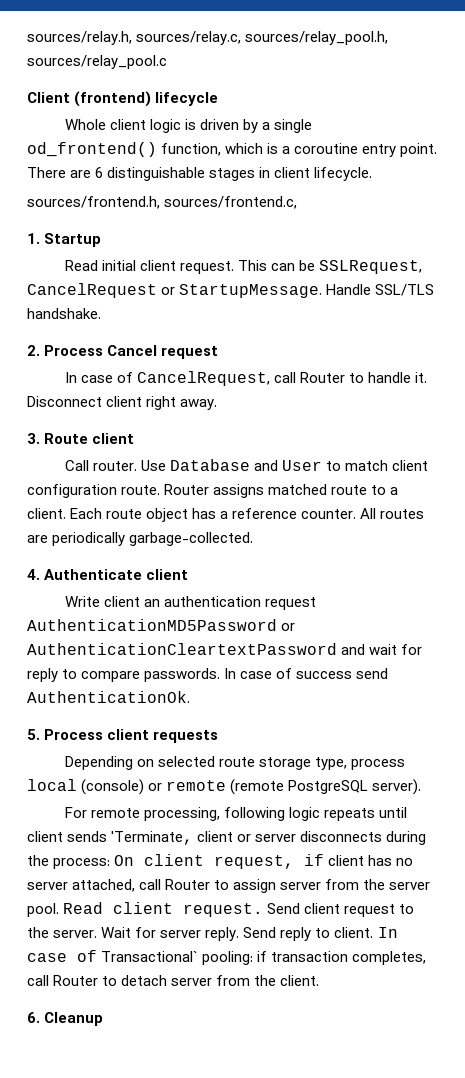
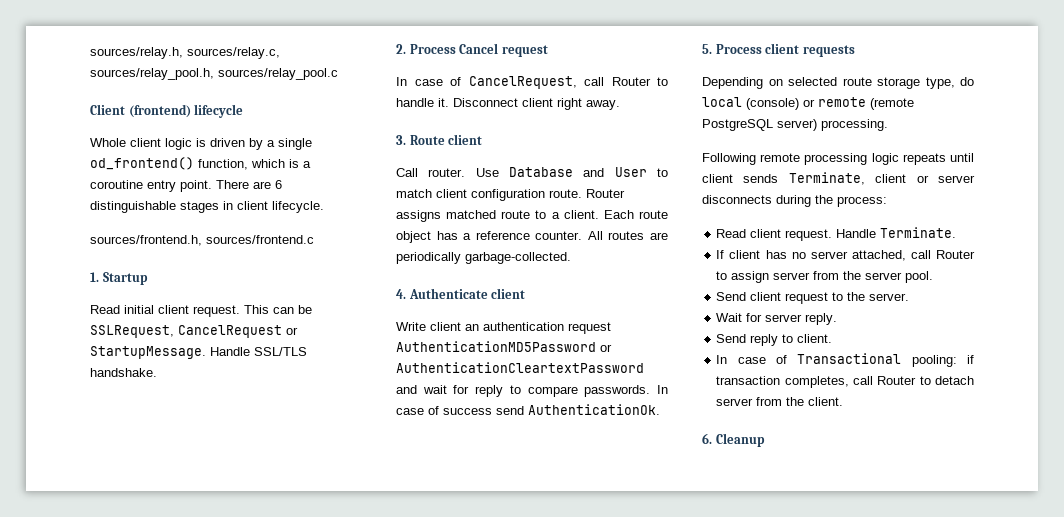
[164,196,298,209] sources/frontend.c, -> [206,235,314,244] sources/frontend.c
[351,759,406,770] process -> [960,77,974,86] do
[372,779,422,795] [64,807,286,821] server). // For remote processing, following -> [777,119,888,131] [702,153,868,165] server) processing. // Following remote processing
[111,831,194,845] 'Terminate, -> [788,172,865,185] Terminate,
[114,854,325,869] On client request, if -> [716,227,957,241] [716,250,725,259] // Read client request. Handle Terminate. // If
[63,902,264,917] Read client request. -> (934, 277) //
(98, 934) none -> (910, 297) //
(240, 934) none -> (838, 319) //
[377,927,398,938] [27,950,199,962] In case of Transactional` -> [716,353,902,364] // In case of Transactional

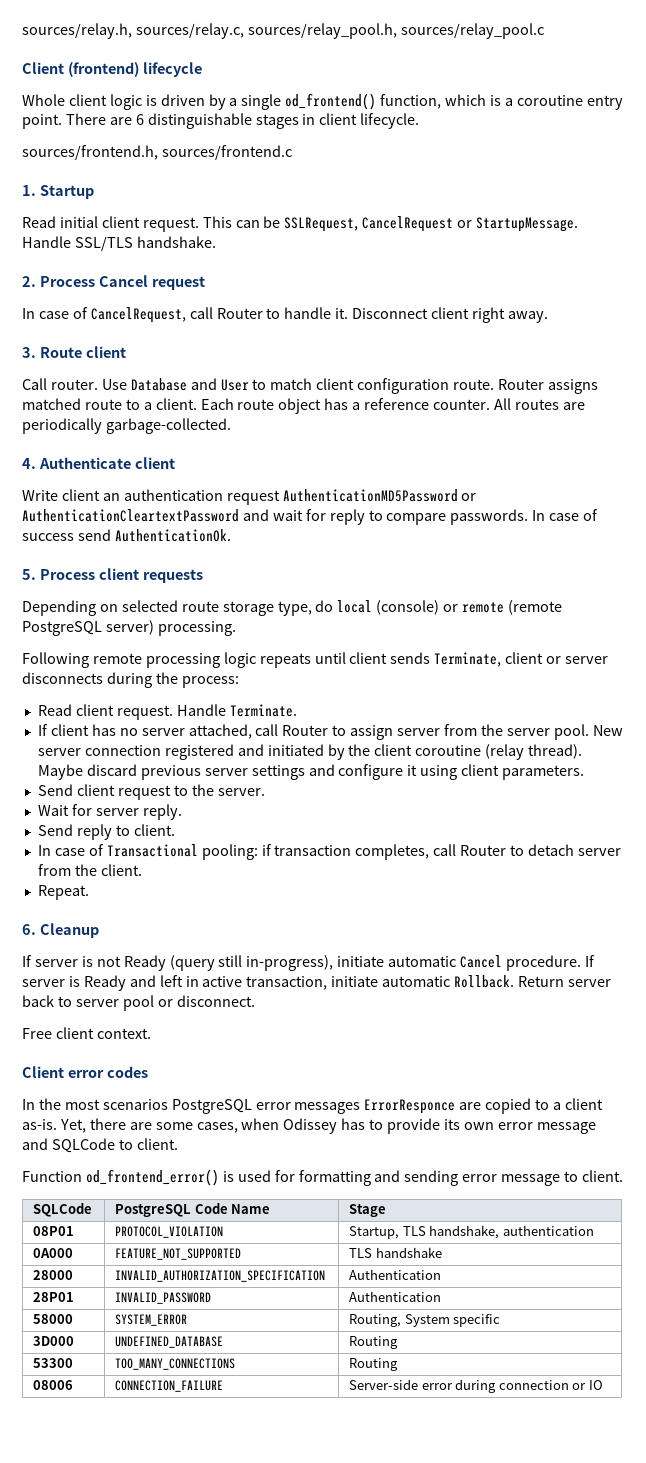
(934, 277) none -> [592,725,623,736] [37,744,583,760] [37,764,585,780] New server connection registered and initiated by the client coroutine (relay thread). Maybe discard previous server settings and configure it using client parameters.
(844, 401) none -> [37,885,89,900] // Repeat.
(765, 440) none -> [22,955,595,971] [22,975,611,991] [22,995,255,1011] [22,1027,151,1039] [22,1066,148,1078] [22,1098,603,1114] [22,1118,596,1134] [22,1138,178,1153] [22,1169,624,1186] [33,1203,93,1217] [115,1203,271,1217] [349,1204,387,1217] [33,1226,75,1236] [115,1226,224,1238] [349,1225,594,1239] [33,1248,74,1258] [115,1248,242,1260] [349,1247,442,1258] [33,1270,74,1280] [115,1270,326,1282] [349,1269,442,1280] [33,1292,75,1302] [115,1292,212,1304] [349,1291,442,1302] [33,1314,74,1324] [115,1314,188,1326] [349,1314,501,1327] [33,1336,75,1346] [115,1336,224,1348] [349,1336,399,1349] [33,1358,74,1368] [115,1358,236,1370] [349,1358,399,1371] [33,1380,74,1390] [115,1380,224,1392] [349,1379,603,1393] // If server is not Ready (query still in-progress), initiate automatic Cancel procedure. If server is Ready and left in active transaction, initiate automatic Rollback. Return server back to server pool or disconnect. // Free client context. // Client error codes // In the most scenarios PostgreSQL error messages ErrorResponce are copied to a client as-is. Yet, there are some cases, when Odissey has to provide its own error message and SQLCode to client. // Function od_frontend_error() is used for formatting and sending error message to client. // SQLCode | PostgreSQL Code Name | Stage // 08P01 | PROTOCOL_VIOLATION | Startup, TLS handshake, authentication // 0A000 | FEATURE_NOT_SUPPORTED | TLS handshake // 28000 | INVALID_AUTHORIZATION_SPECIFICATION | Authentication // 28P01 | INVALID_PASSWORD | Authentication // 58000 | SYSTEM_ERROR | Routing, System specific // 3D000 | UNDEFINED_DATABASE | Routing // 53300 | TOO_MANY_CONNECTIONS | Routing // 08006 | CONNECTION_FAILURE | Server-side error during connection or IO

